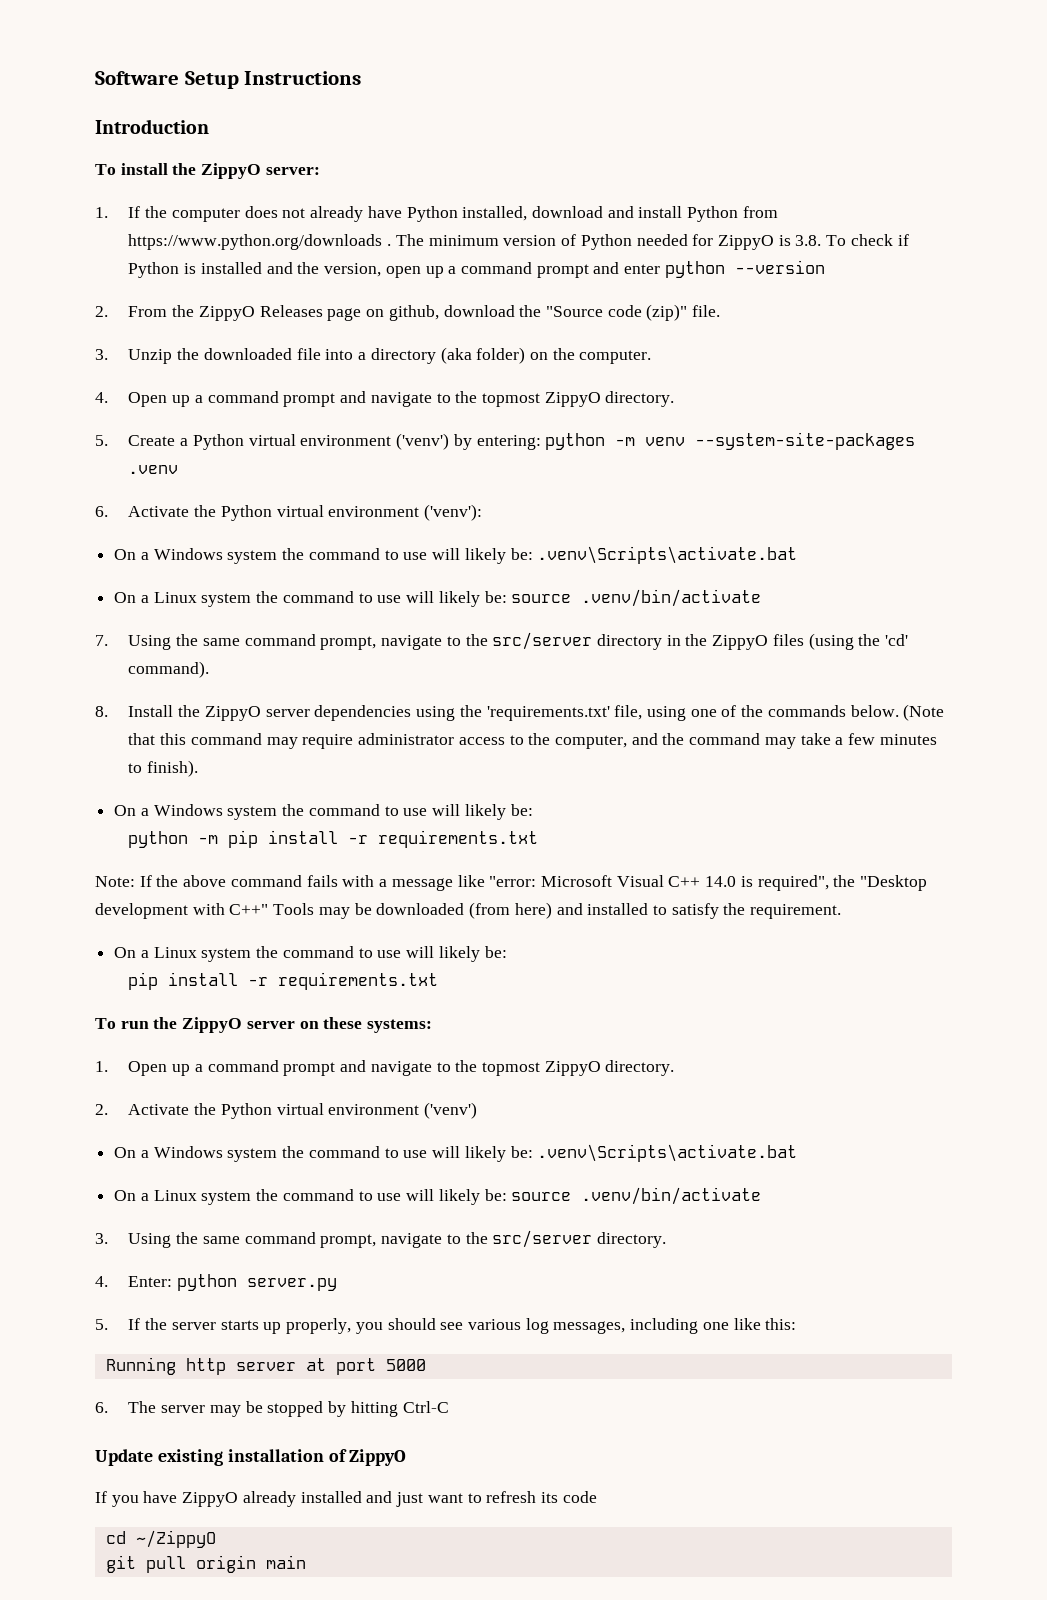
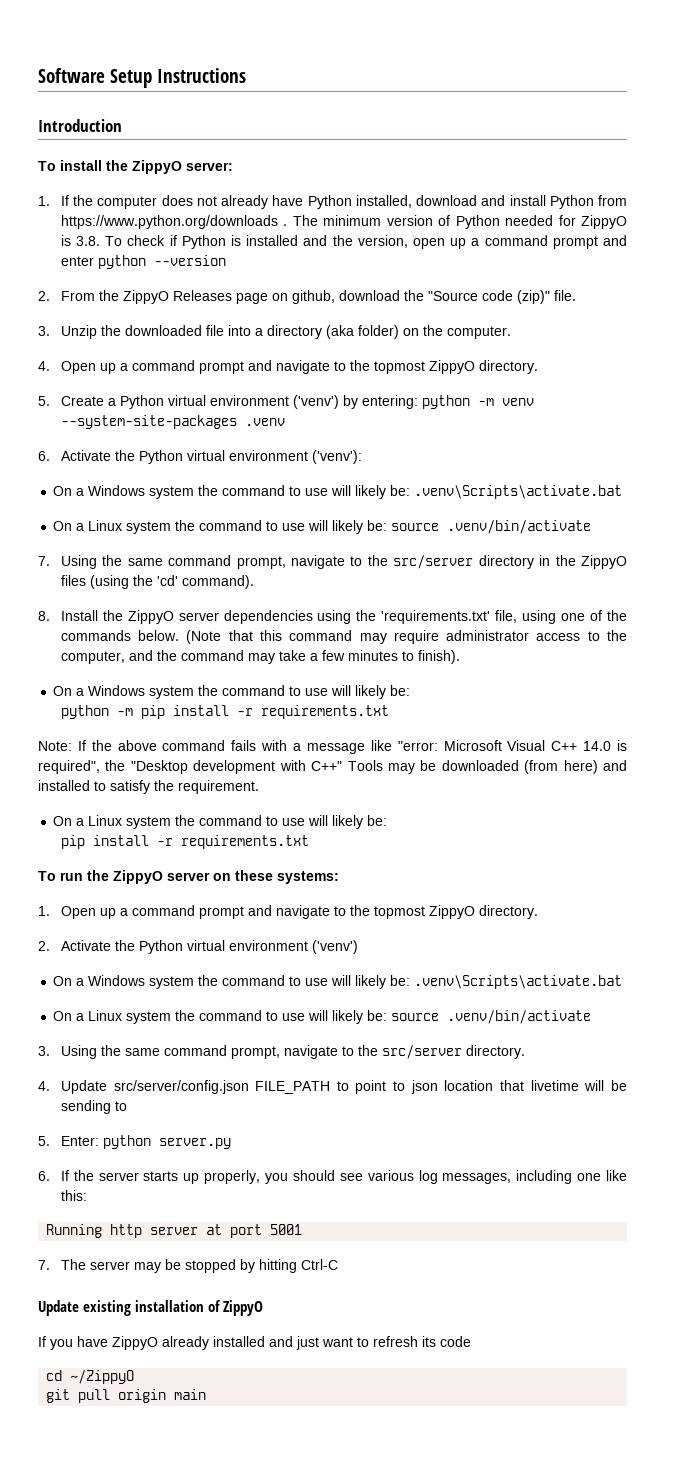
(108, 1281) none -> [60,1080,627,1094] [60,1100,127,1114] [38,1136,50,1146] Update src/server/config.json FILE_PATH to point to json location that livetime will be sending to // 5.
[95,1319,108,1330] 5. -> [38,1171,50,1181] 6.
[385,1359,426,1371] [95,1402,108,1413] 5000 // 6. -> [270,1224,303,1235] [38,1260,50,1270] 5001 // 7.

